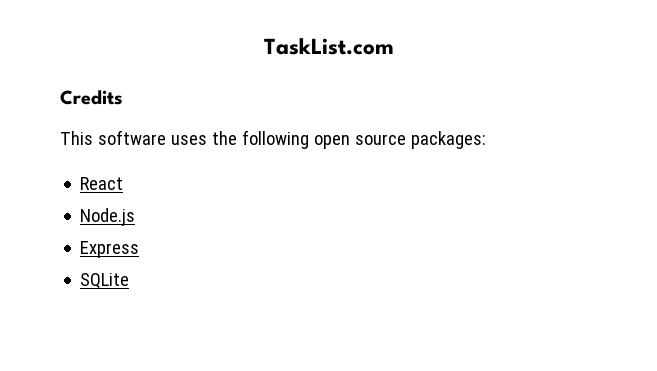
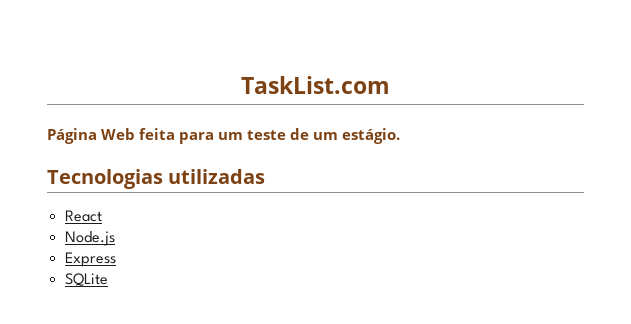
[60,90,123,105] [60,130,486,149] Credits // This software uses the following open source packages: -> [47,128,401,144] [47,169,266,189] Página Web feita para um teste de um estágio. // Tecnologias utilizadas

